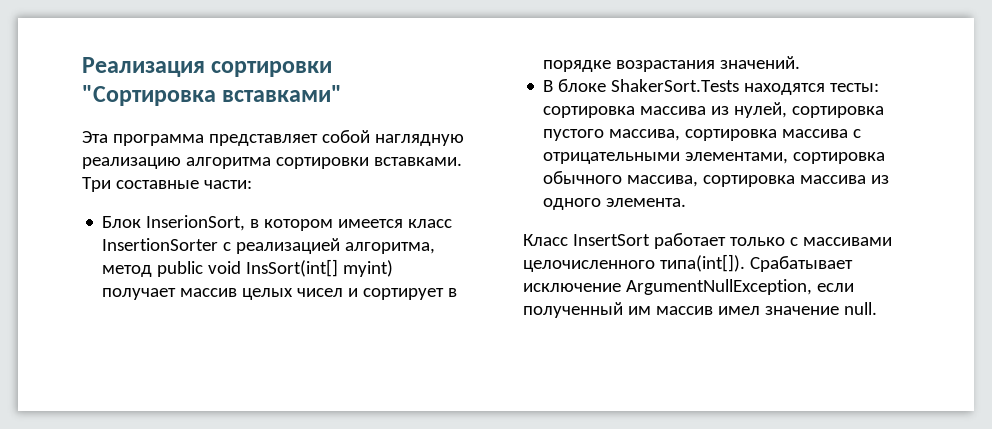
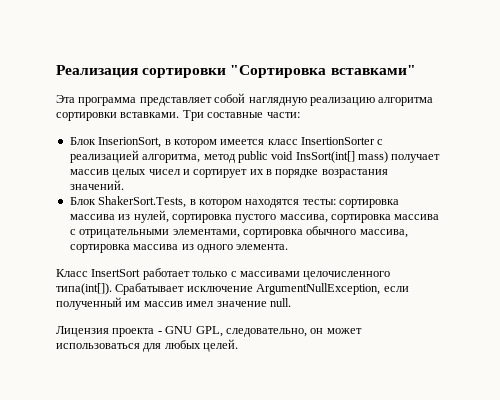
[343,260,394,277] myint) -> [358,151,388,163] mass)
(445, 294) none -> [249,169,264,175] их
[543,79,740,92] В блоке ShakerSort.Tests -> [69,196,242,208] Блок ShakerSort.Tests, в котором
(877, 308) none -> [56,326,362,337] [56,339,239,352] // Лицензия проекта - GNU GPL, следовательно, он может использоваться для любых целей.

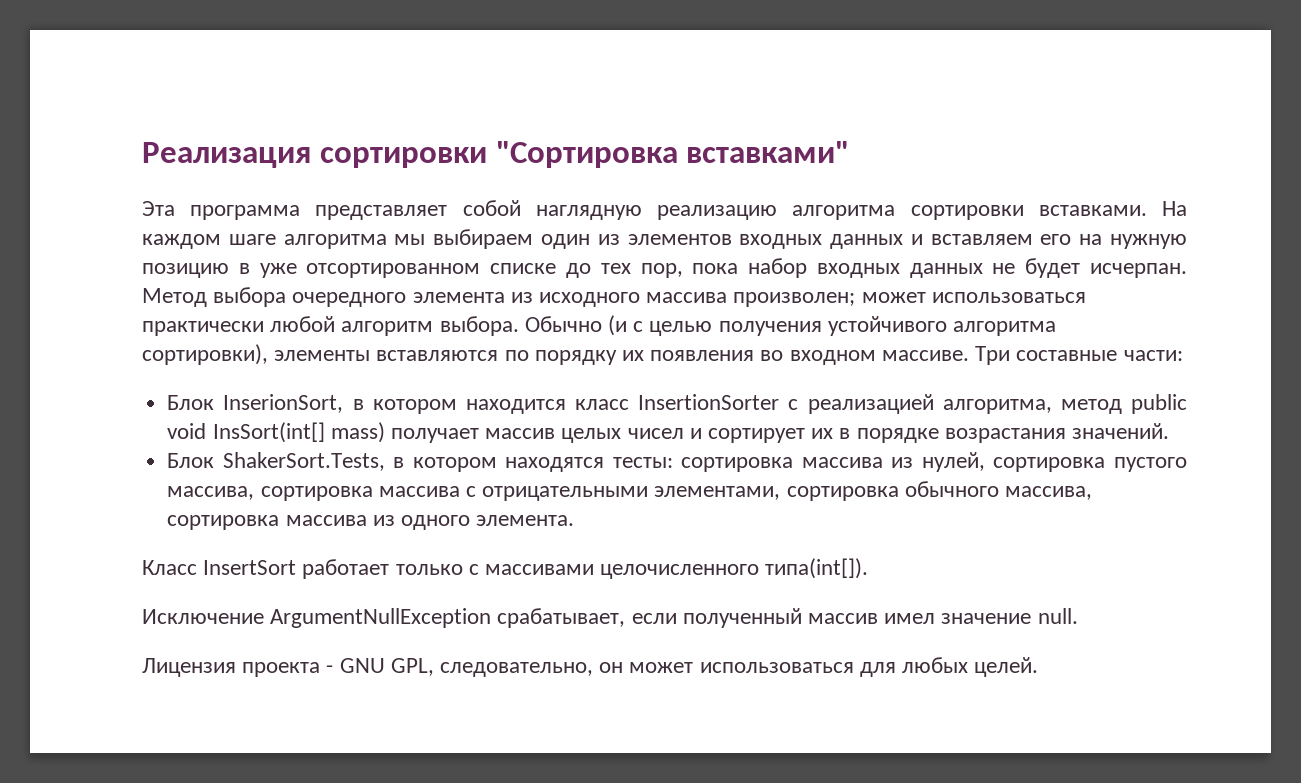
(180, 115) none -> [1161,201,1187,216] [142,229,1188,249] [142,258,1188,278] [142,287,1086,307] [142,315,1057,336] [142,344,969,365] На каждом шаге алгоритма мы выбираем один из элементов входных данных и вставляем его на нужную позицию в уже отсортированном списке до тех пор, пока набор входных данных не будет исчерпан. Метод выбора очередного элемента из исходного массива произволен; может использоваться практически любой алгоритм выбора. Обычно (и с целью получения устойчивого алгоритма сортировки), элементы вставляются по порядку их появления во входном массиве.
[220,139,265,145] имеется -> [465,399,566,414] находится
[115,283,381,295] Срабатывает исключение ArgumentNullException, -> [142,608,626,628] // Исключение ArgumentNullException срабатывает,
[125,301,141,307] им -> (802, 618) none

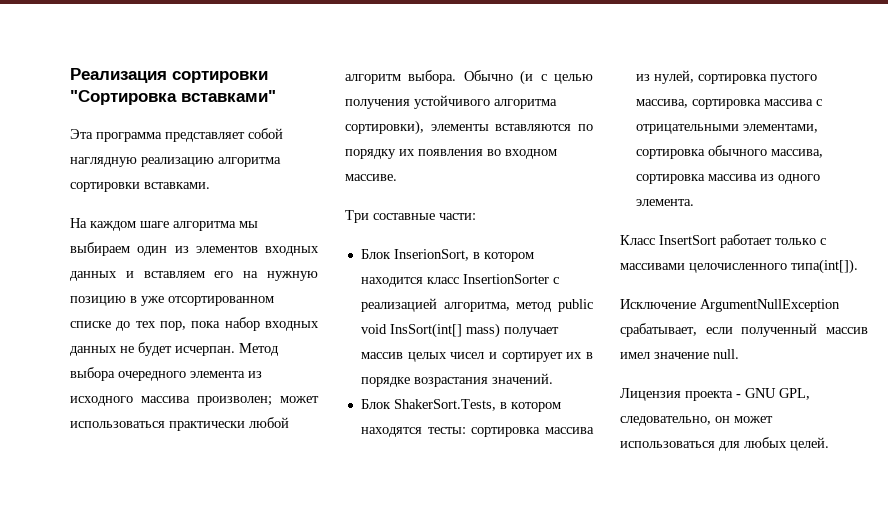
(1147, 210) none -> (210, 185) //
(969, 355) none -> (397, 177) //

